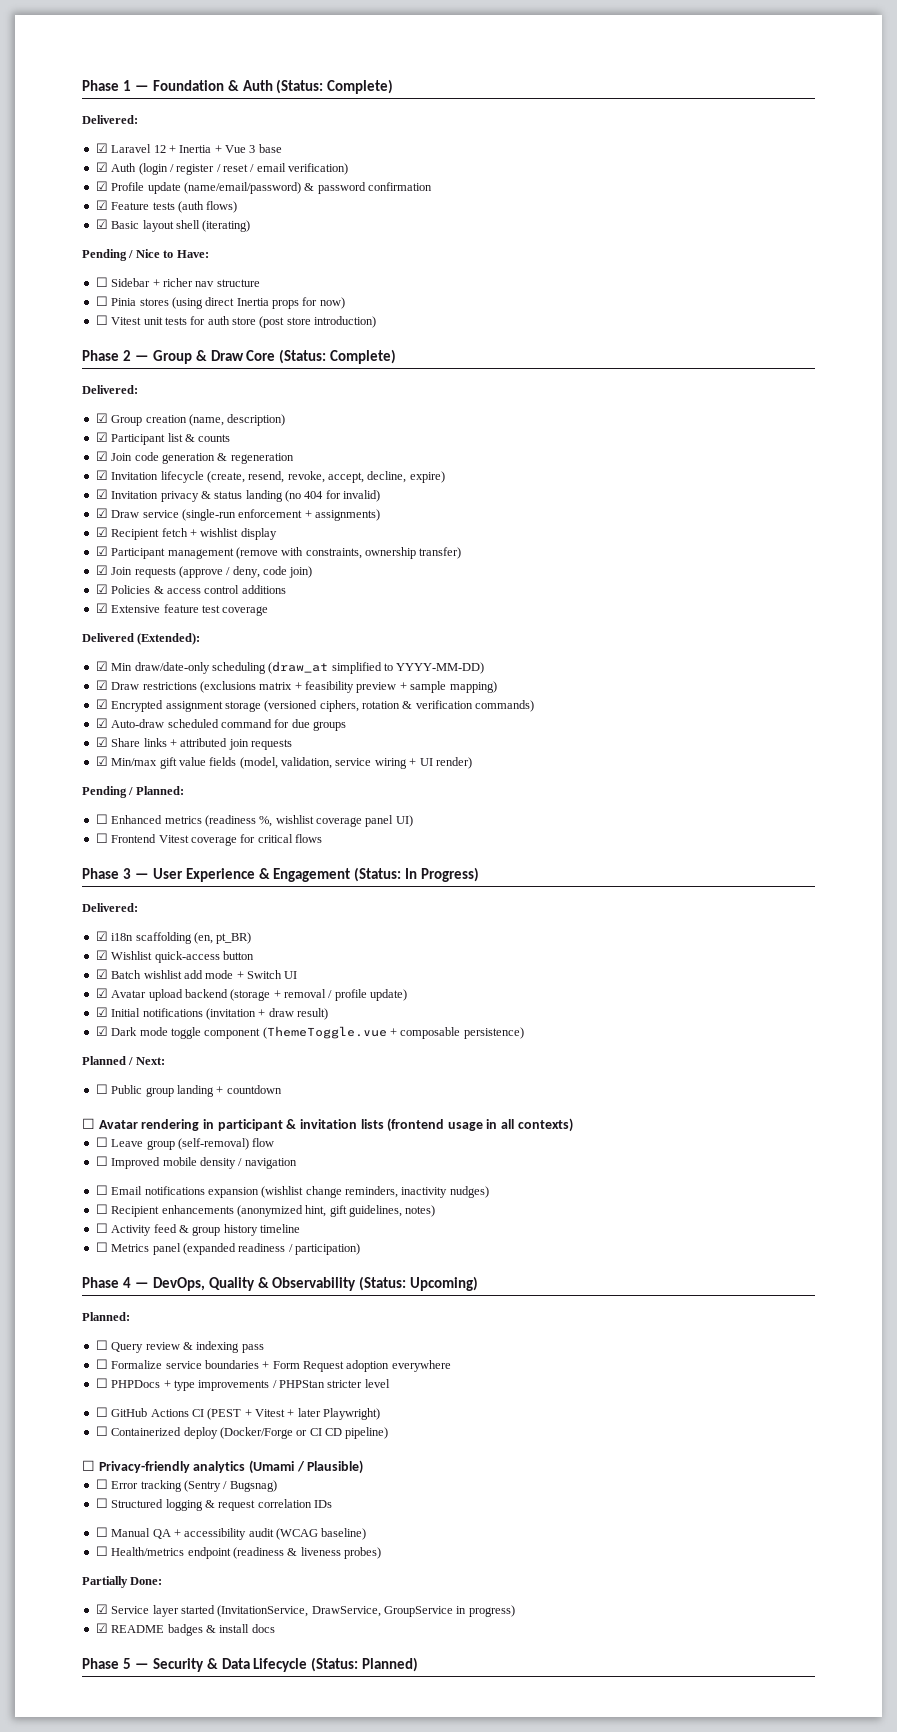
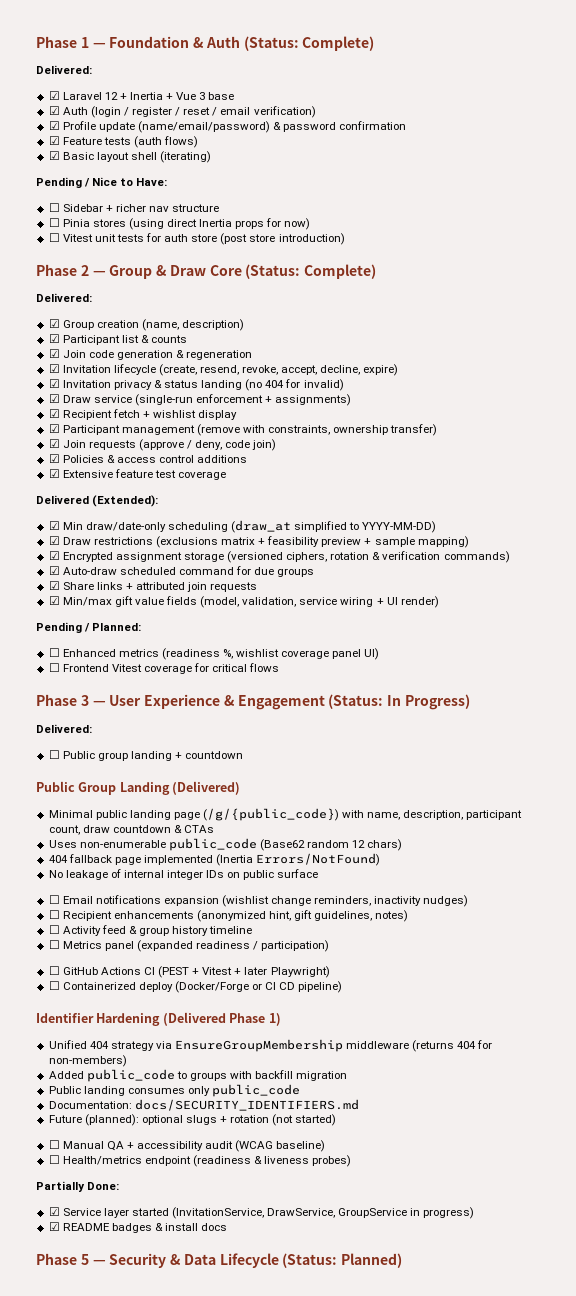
[95,931,252,944] [95,950,254,963] [95,969,298,979] [95,988,408,1001] [95,1007,328,1020] [95,1026,524,1039] [82,1056,165,1065] // ☑ i18n scaffolding (en, pt_BR) // ☑ Wishlist quick-access button // ☑ Batch wishlist add mode + Switch UI // ☑ Avatar upload backend (storage + removal / profile update) // ☑ Initial notifications (invitation + draw result) // ☑ Dark mode toggle component (ThemeToggle.vue + composable persistence) // Planned / Next: -> (92, 728) none
[82,1118,573,1132] [95,1137,275,1150] [95,1156,297,1169] ☐ Avatar rendering in participant & invitation lists (frontend usage in all contexts) // ☐ Leave group (self-removal) flow // ☐ Improved mobile density / navigation -> [36,781,241,795] [48,808,523,821] [48,825,215,835] [48,838,403,851] [48,853,381,866] [48,869,319,880] Public Group Landing (Delivered) // Minimal public landing page (/g/{public_code}) with name, description, participant count, draw countdown & CTAs // Uses non-enumerable public_code (Base62 random 12 chars) // 404 fallback page implemented (Inertia Errors/NotFound) // No leakage of internal integer IDs on public surface
[82,1276,479,1291] [82,1312,130,1321] [95,1340,264,1353] [95,1359,451,1372] [95,1378,390,1391] // Phase 4 — DevOps, Quality & Observability (Status: Upcoming) // Planned: // ☐ Query review & indexing pass // ☐ Formalize service boundaries + Form Request adoption everywhere // ☐ PHPDocs + type improvements / PHPStan stricter level -> (330, 946) none
[82,1460,364,1474] [95,1479,277,1492] [95,1498,332,1511] ☐ Privacy-friendly analytics (Umami / Plausible) // ☐ Error tracking (Sentry / Bugsnag) // ☐ Structured logging & request correlation IDs -> [36,1012,281,1026] [48,1039,493,1052] [48,1055,127,1067] [48,1069,348,1082] [48,1084,301,1097] [48,1099,359,1111] [48,1114,337,1126] Identifier Hardening (Delivered Phase 1) // Unified 404 strategy via EnsureGroupMembership middleware (returns 404 for non-members) // Added public_code to groups with backfill migration // Public landing consumes only public_code // Documentation: docs/SECURITY_IDENTIFIERS.md // Future (planned): optional slugs + rotation (not started)

